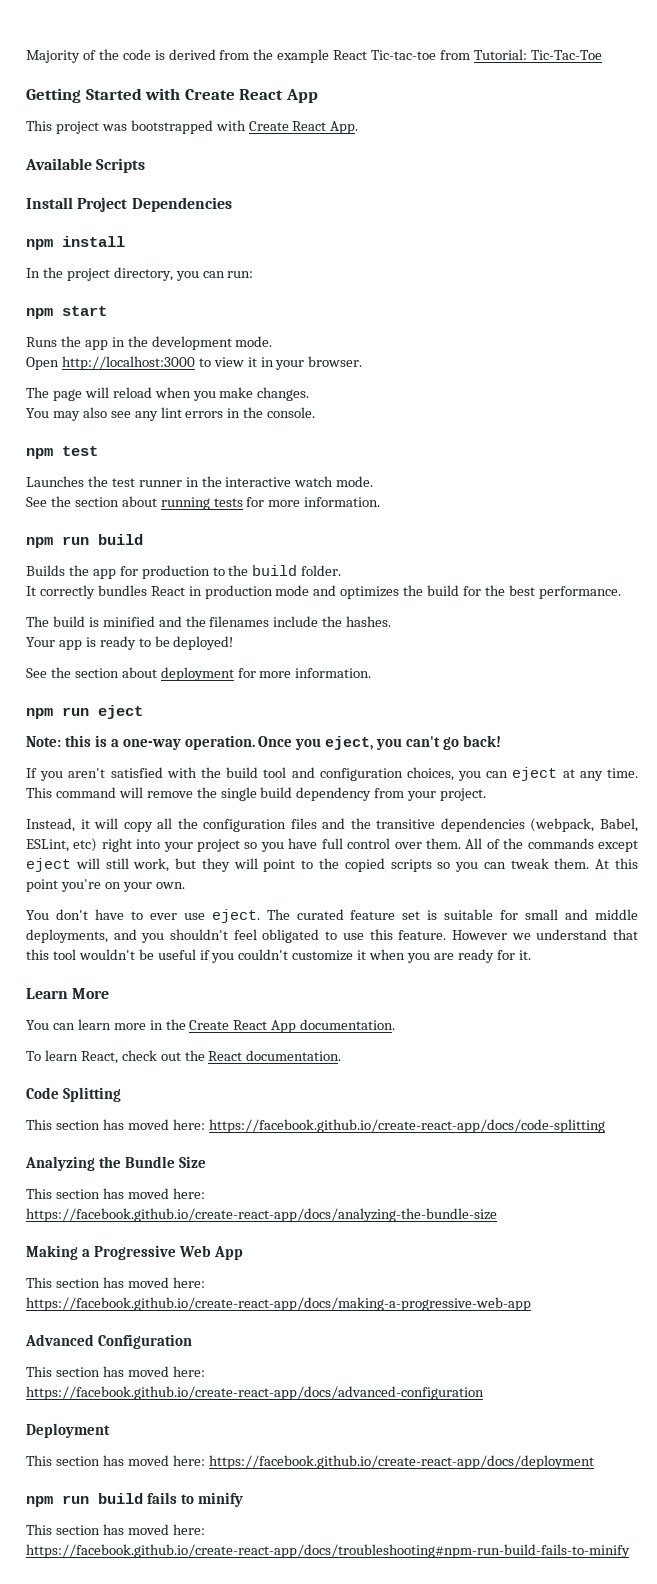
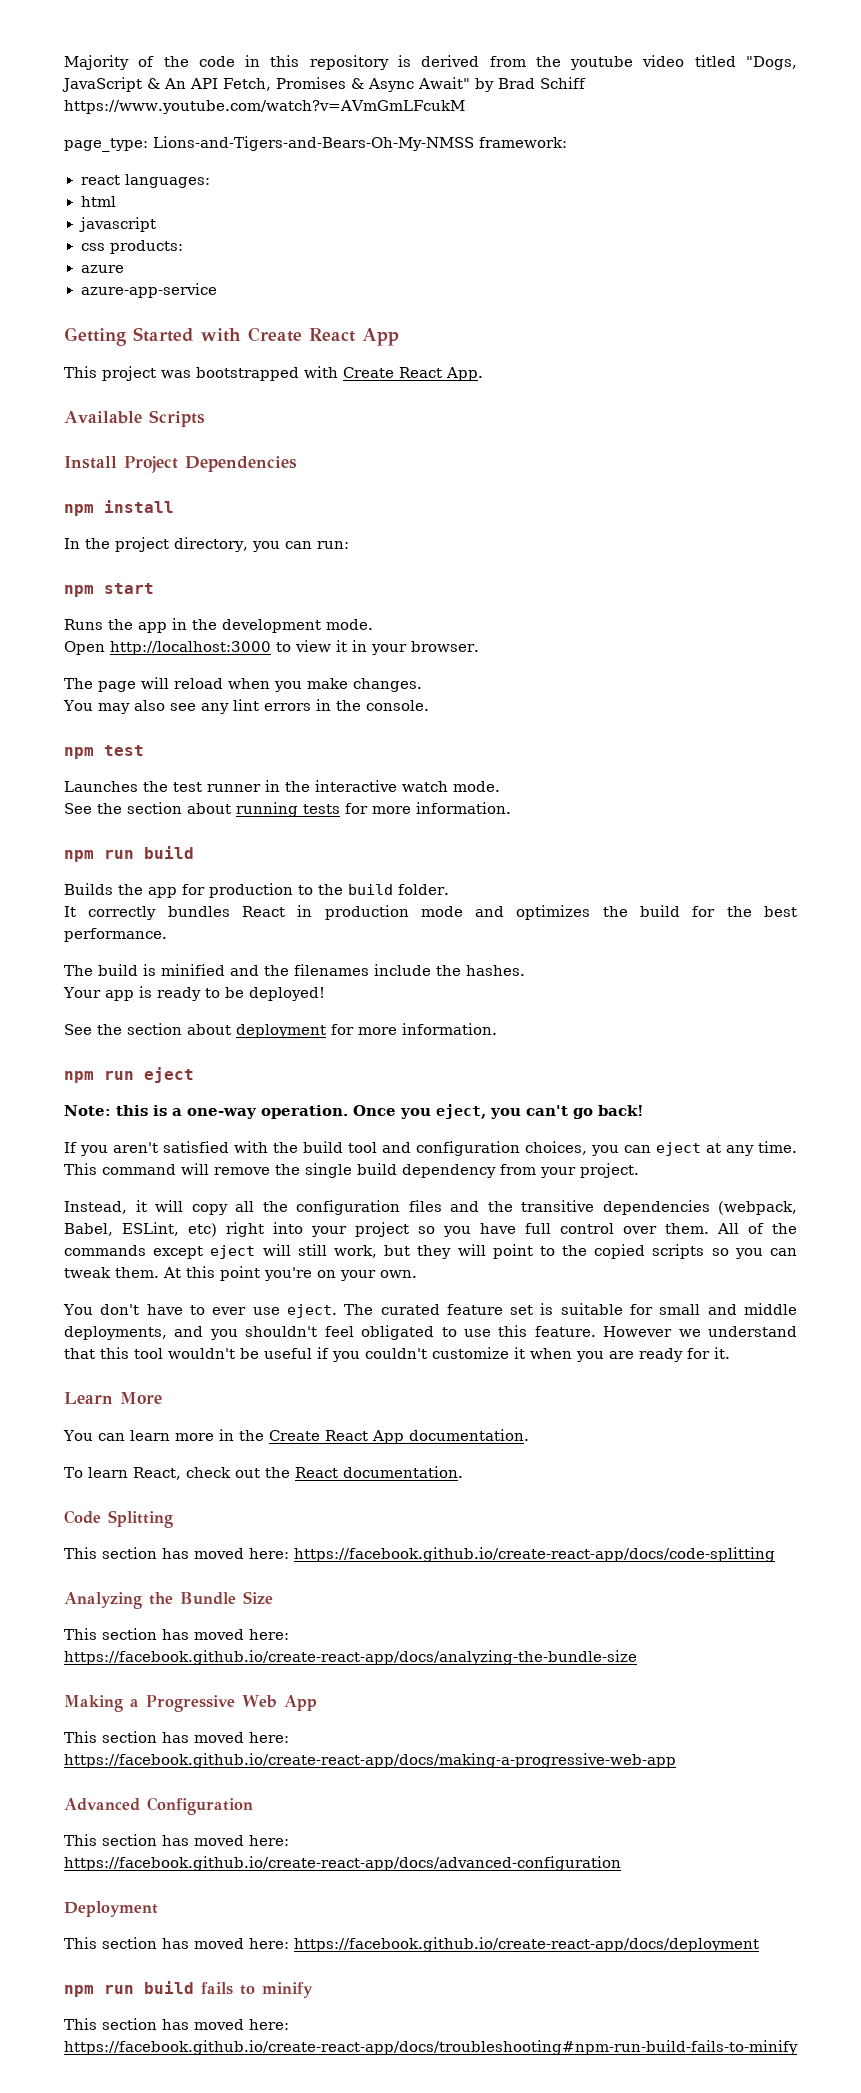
(151, 54) none -> [245,55,389,70] in this repository
[277,49,602,63] example React Tic-tac-toe from Tutorial: Tic-Tac-Toe -> [570,55,798,70] [62,77,586,92] [64,100,465,114] [64,136,567,152] [80,174,210,188] [80,196,116,207] [78,217,156,232] [80,240,183,254] [80,265,124,273] [80,283,217,298] youtube video titled "Dogs, JavaScript & An API Fetch, Promises & Async Await" by Brad Schiff https://www.youtube.com/watch?v=AVmGmLFcukM // page_type: Lions-and-Tigers-and-Bears-Oh-My-NMSS framework: // react languages: // html // javascript // css products: // azure // azure-app-service

